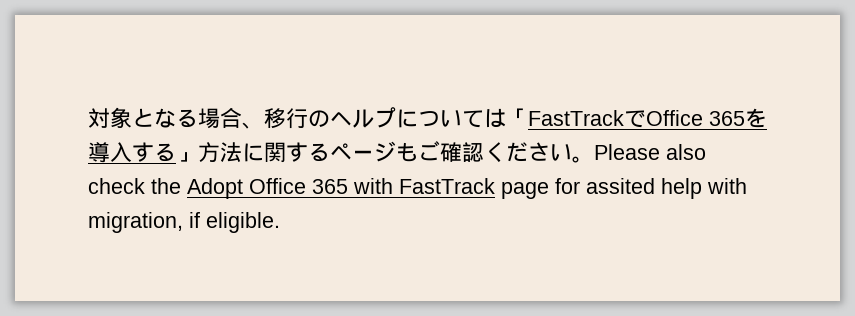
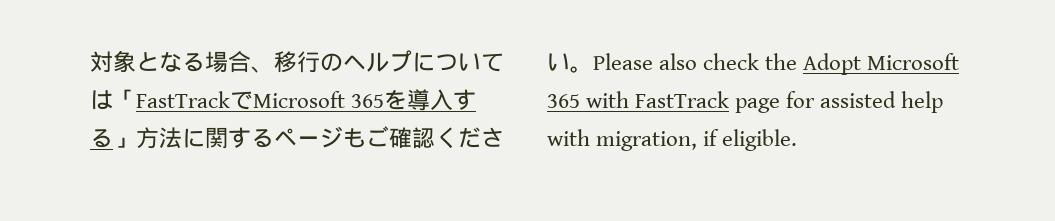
[646,110,703,126] Office -> [253,91,345,108] Microsoft
[249,178,306,194] Office -> [867,53,960,70] Microsoft
[586,178,655,194] assited -> [820,91,897,108] assisted

